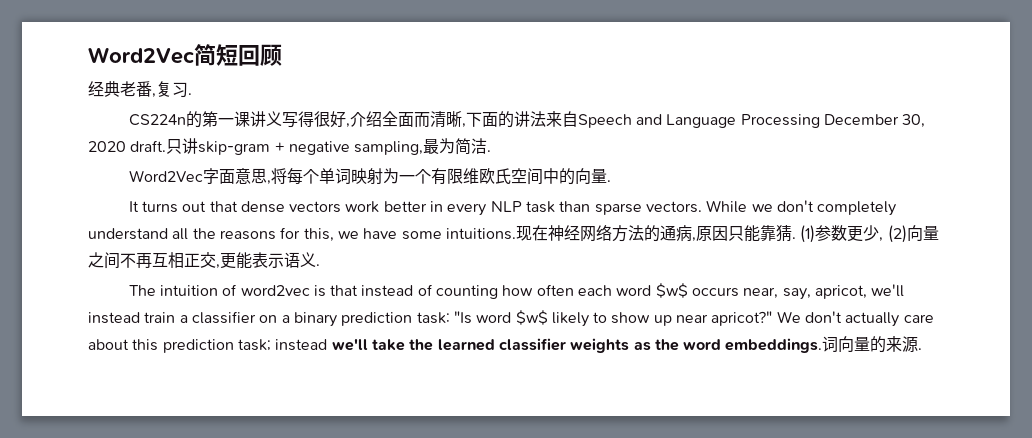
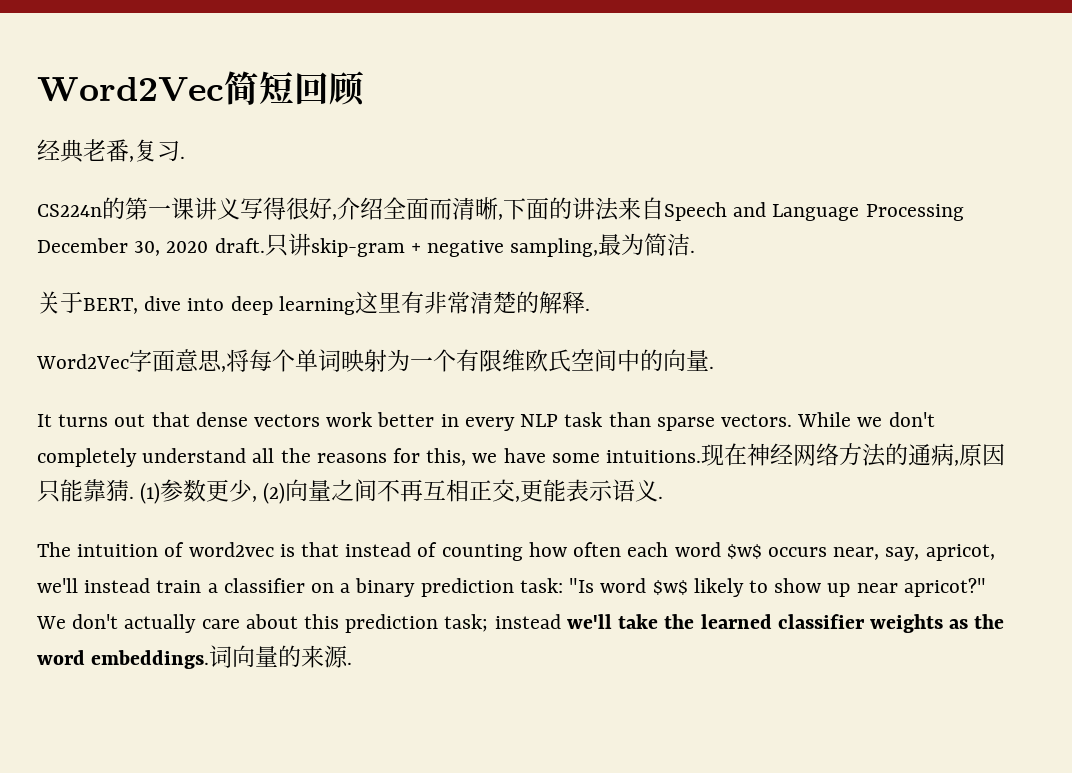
(492, 151) none -> [37,291,590,315] // 关于BERT, dive into deep learning这里有非常清楚的解释.

